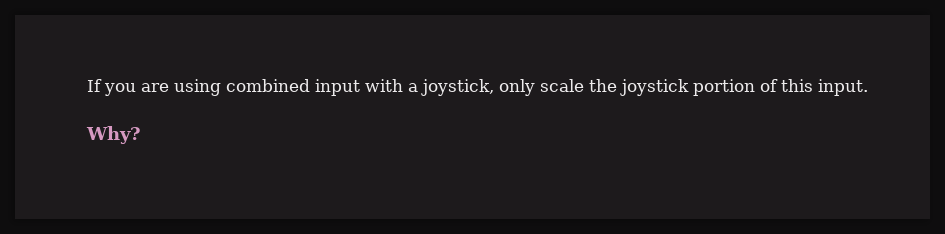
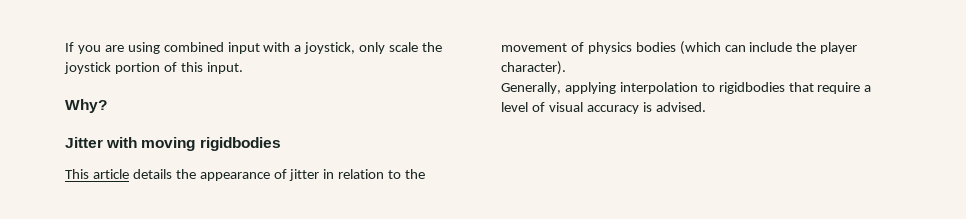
(141, 135) none -> [65,137,281,151] [65,169,426,181] [501,41,858,55] [501,61,566,75] [501,82,872,94] [501,102,706,114] // Jitter with moving rigidbodies // This article details the appearance of jitter in relation to the movement of physics bodies (which can include the player character). // Generally, applying interpolation to rigidbodies that require a level of visual accuracy is advised.

